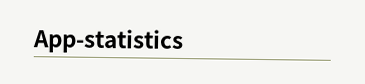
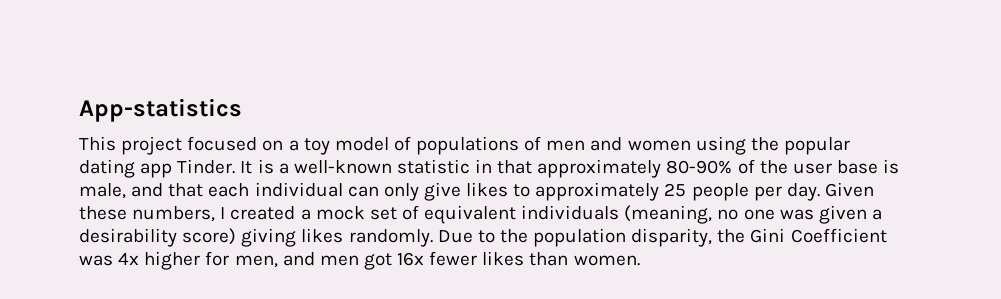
(184, 41) none -> [79,136,850,155] [79,159,900,178] [79,182,874,201] [79,205,882,224] [79,228,887,247] [79,251,640,270] // This project focused on a toy model of populations of men and women using the popular dating app Tinder. It is a well-known statistic in that approximately 80-90% of the user base is male, and that each individual can only give likes to approximately 25 people per day. Given these numbers, I created a mock set of equivalent individuals (meaning, no one was given a desirability score) giving likes randomly. Due to the population disparity, the Gini Coefficient was 4x higher for men, and men got 16x fewer likes than women.

